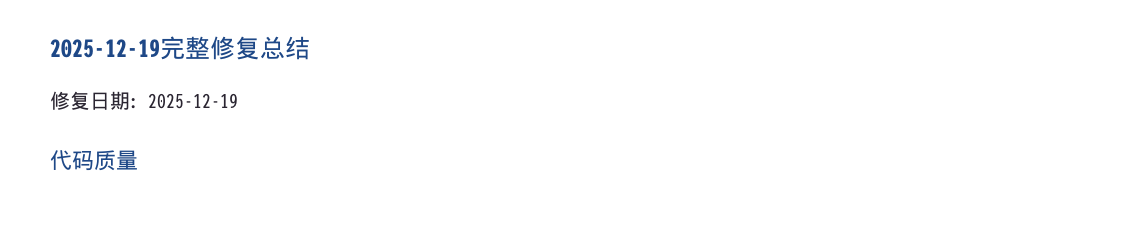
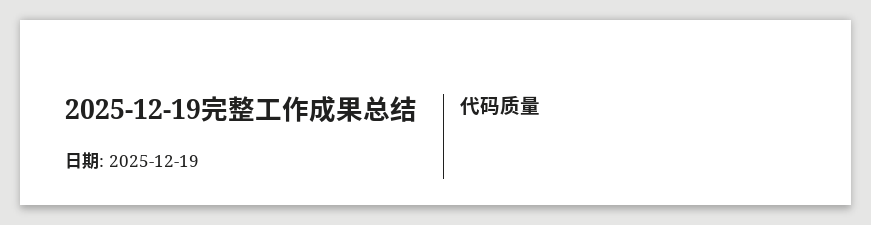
[210,36,260,60] 修复 -> [255,96,363,123] 工作成果
[50,91,90,110] 修复 -> (417, 109) none

